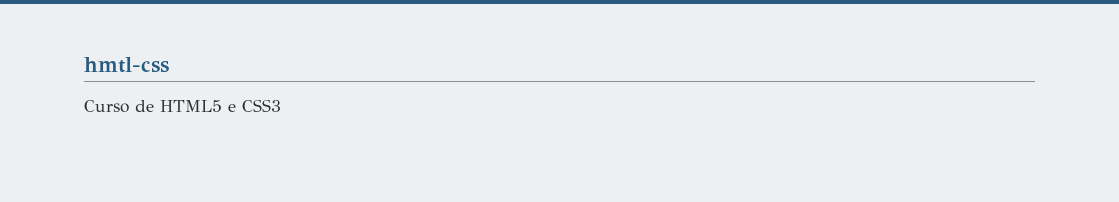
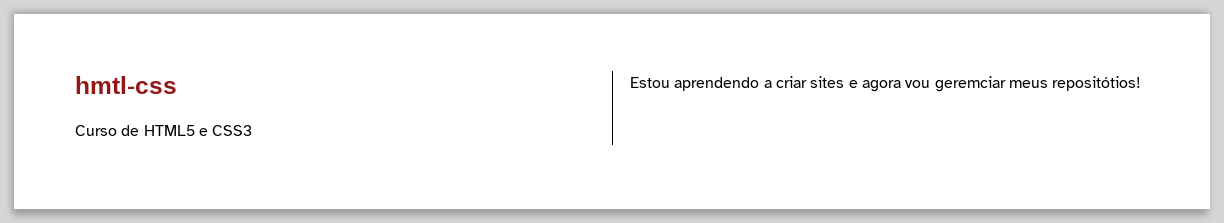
(281, 105) none -> [630,76,1142,92] // Estou aprendendo a criar sites e agora vou geremciar meus repositótios!

